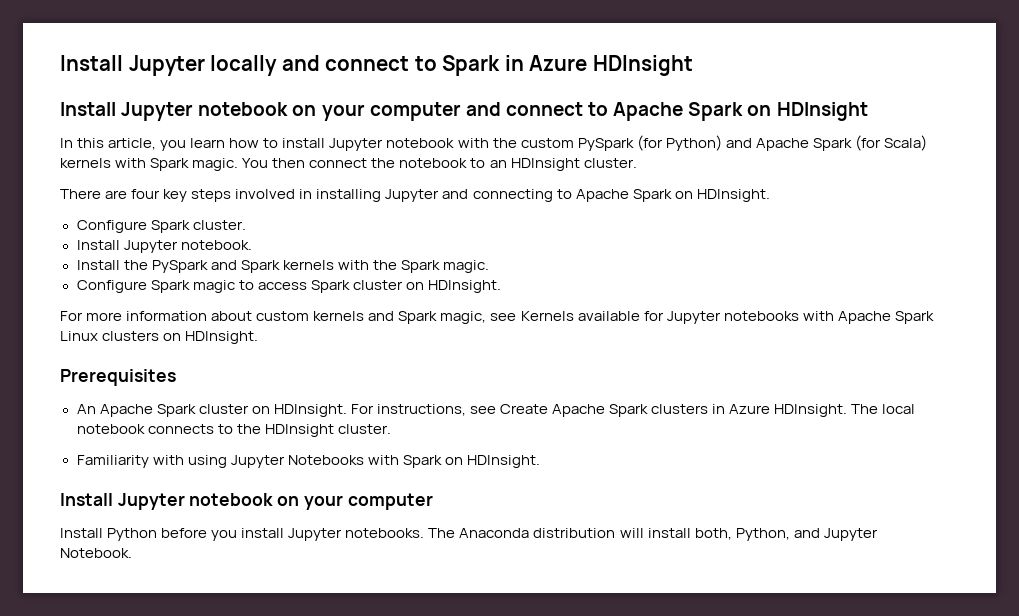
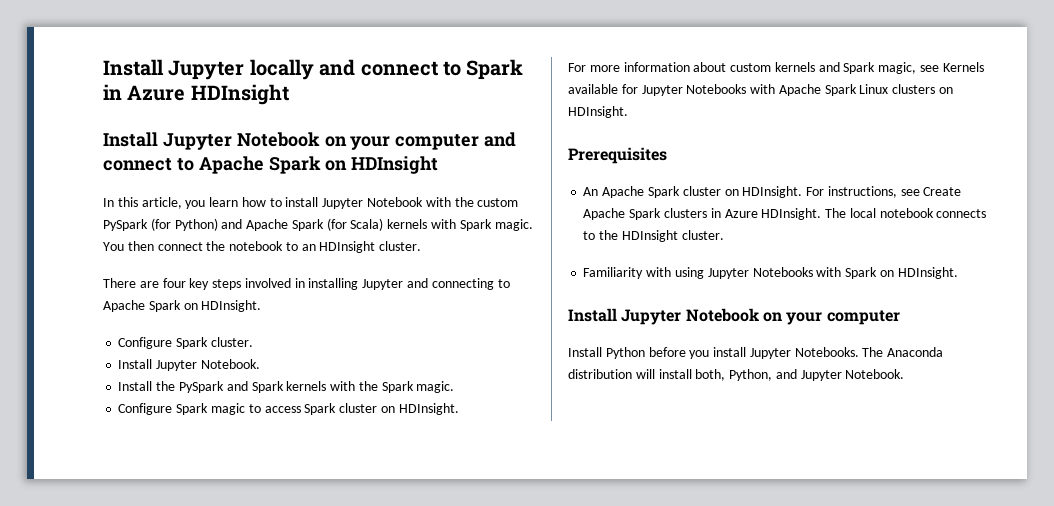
[198,102,289,116] notebook -> [236,132,320,147] Notebook
[386,138,455,148] notebook -> [367,197,424,207] Notebook
[180,240,252,250] notebook. -> [200,359,260,369] Notebook.
[723,311,799,321] notebooks -> [686,84,747,94] Notebooks
[189,493,274,506] notebook -> [685,308,759,322] Notebook
[345,528,425,538] notebooks. -> [794,347,859,357] Notebooks.

